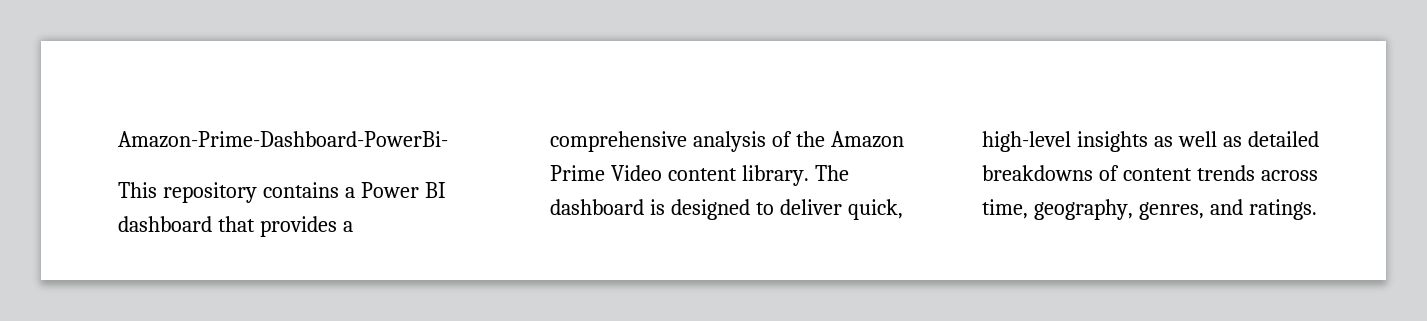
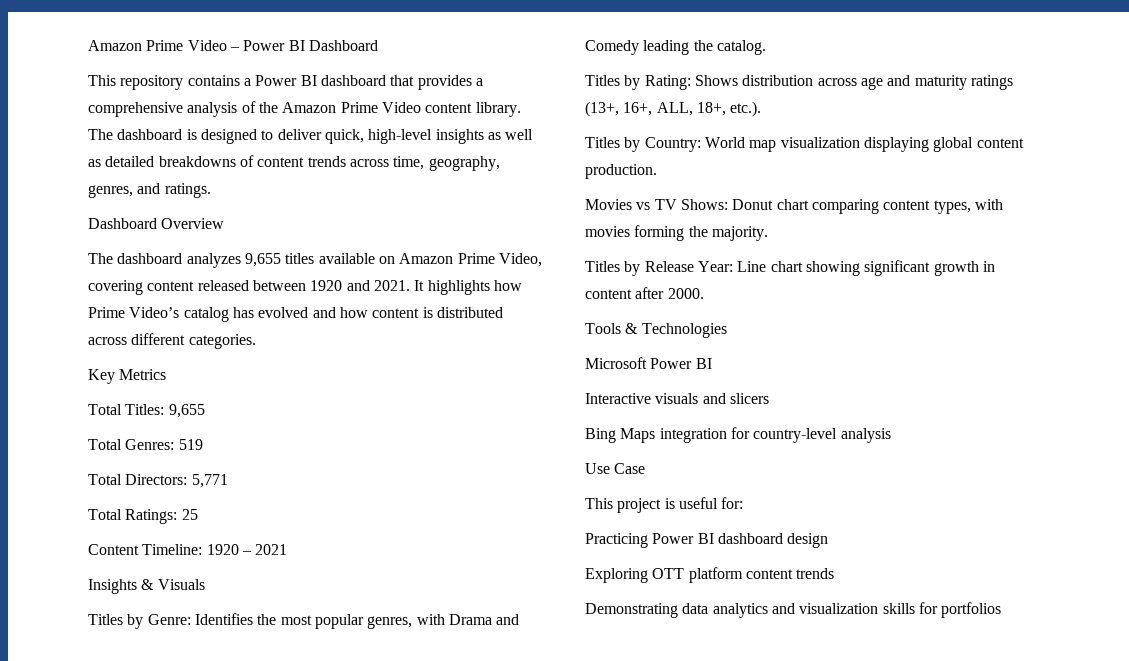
[118,131,448,148] Amazon-Prime-Dashboard-PowerBi- -> [88,40,378,51] Amazon Prime Video – Power BI Dashboard
(1317, 209) none -> [88,218,225,229] [88,253,542,268] [88,280,522,295] [88,307,503,322] [88,333,256,349] [88,369,167,384] [88,404,205,418] [88,439,203,450] [88,474,228,488] [88,509,198,524] [88,544,288,555] [88,579,205,594] [88,613,520,629] [585,40,766,55] [585,75,1013,90] [585,101,762,117] [585,137,1024,152] [585,164,657,179] [585,199,1003,214] [585,225,768,241] [585,260,995,276] [585,287,704,299] [585,323,727,338] [585,357,712,369] [585,393,769,404] [585,427,891,443] [585,463,646,474] [585,497,744,513] [585,533,829,548] [585,567,835,583] [585,602,1002,618] // Dashboard Overview // The dashboard analyzes 9,655 titles available on Amazon Prime Video, covering content released between 1920 and 2021. It highlights how Prime Video’s catalog has evolved and how content is distributed across different categories. // Key Metrics // Total Titles: 9,655 // Total Genres: 519 // Total Directors: 5,771 // Total Ratings: 25 // Content Timeline: 1920 – 2021 // Insights & Visuals // Titles by Genre: Identifies the most popular genres, with Drama and Comedy leading the catalog. // Titles by Rating: Shows distribution across age and maturity ratings (13+, 16+, ALL, 18+, etc.). // Titles by Country: World map visualization displaying global content production. // Movies vs TV Shows: Donut chart comparing content types, with movies forming the majority. // Titles by Release Year: Line chart showing significant growth in content after 2000. // Tools & Technologies // Microsoft Power BI // Interactive visuals and slicers // Bing Maps integration for country-level analysis // Use Case // This project is useful for: // Practicing Power BI dashboard design // Exploring OTT platform content trends // Demonstrating data analytics and visualization skills for portfolios

